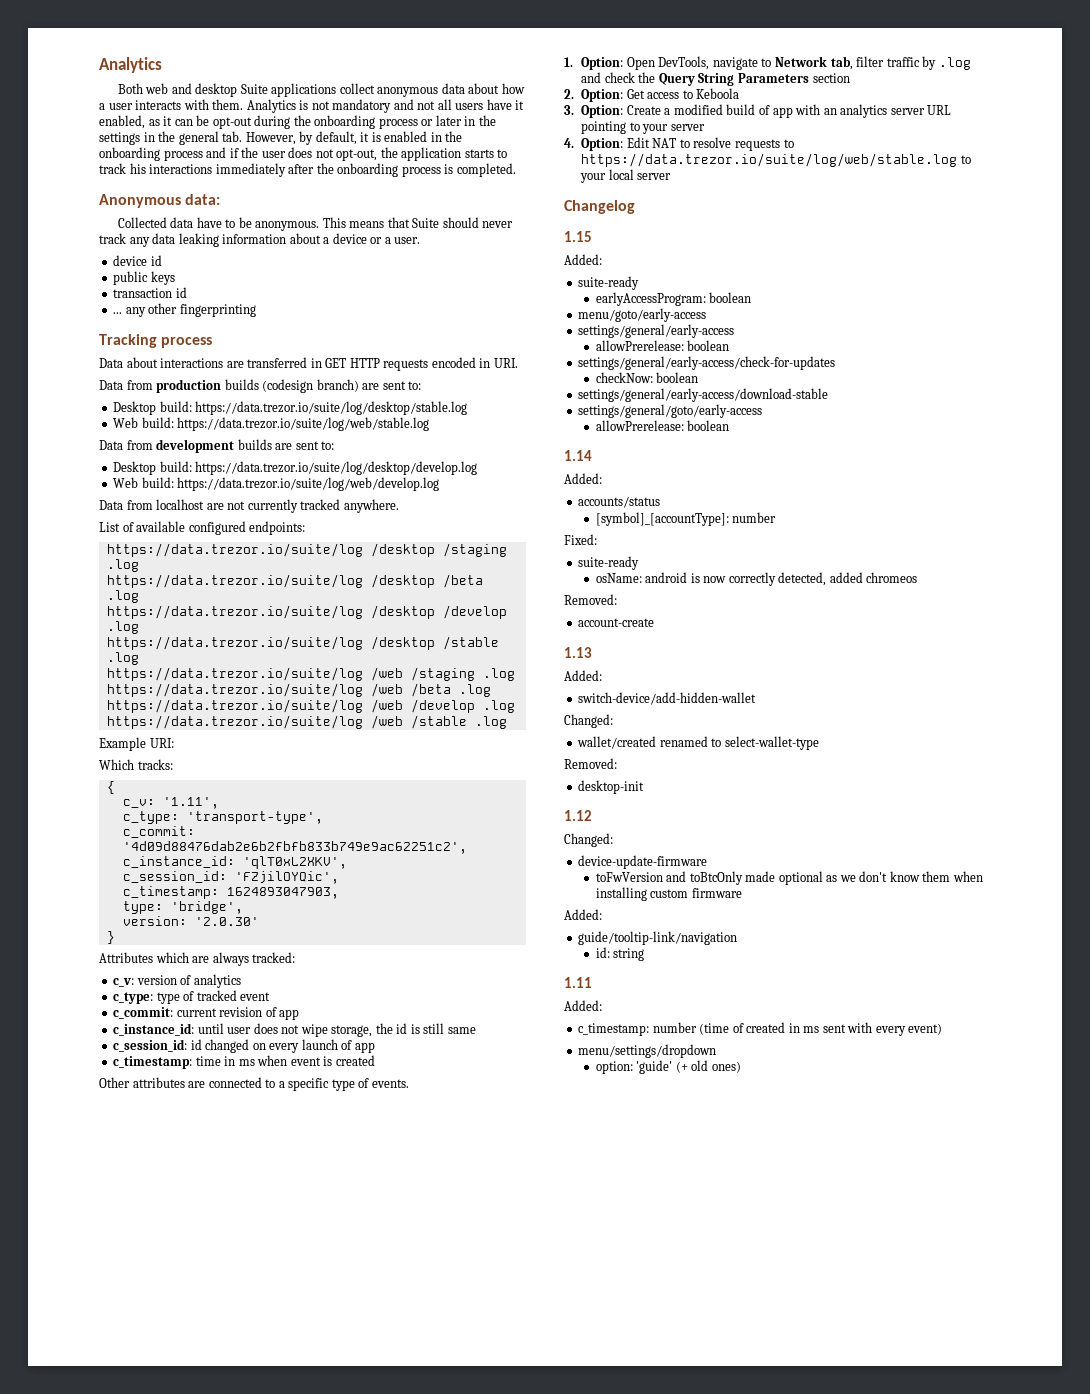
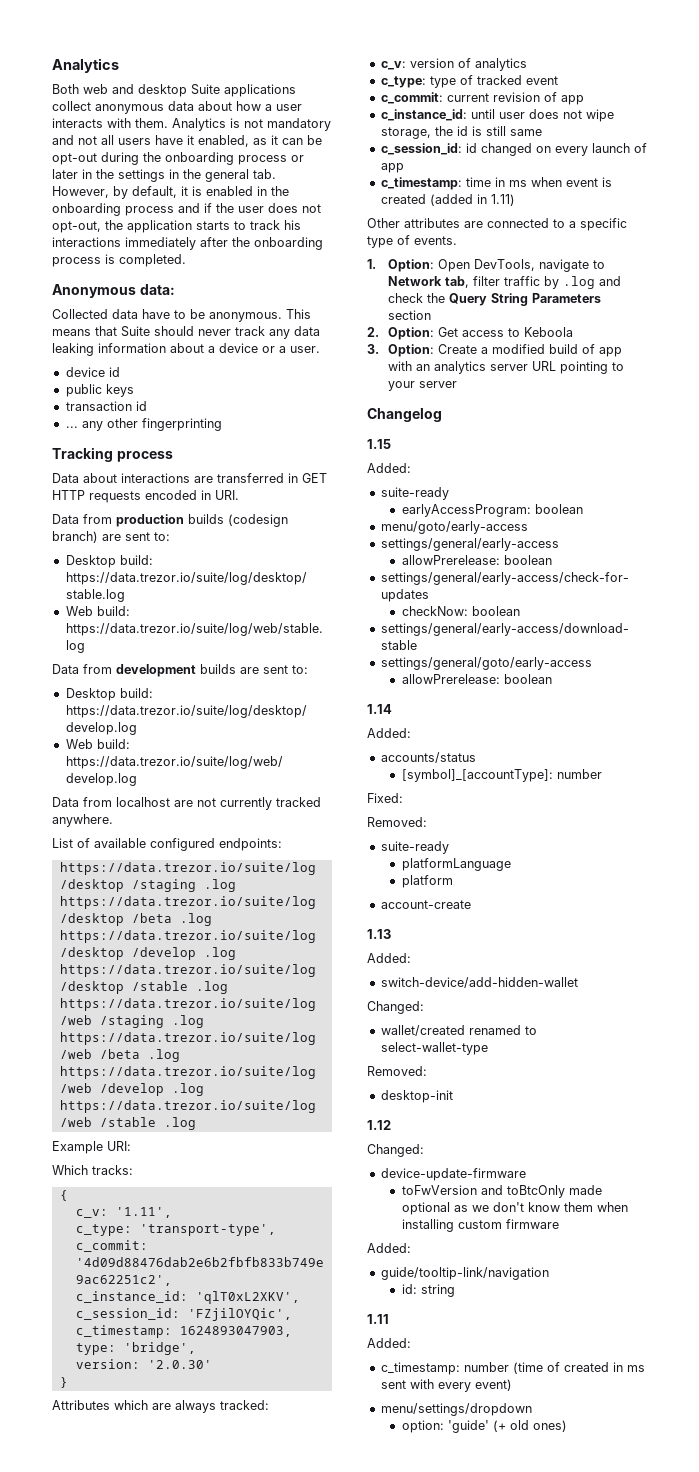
(375, 1060) none -> [429,194,515,206] (added in 1.11)
[564,137,794,151] [581,153,971,167] [580,169,672,183] // 4. Option: Edit NAT to resolve requests to https://data.trezor.io/suite/log/web/stable.log to your local server -> (457, 384) none
[578,556,640,570] [595,572,918,586] [564,594,617,605] // suite-ready // osName: android is now correctly detected, added chromeos // Removed: -> [367,817,427,827] [380,841,449,854] [401,858,511,871] [401,875,453,888] // Removed: // suite-ready // platformLanguage // platform

